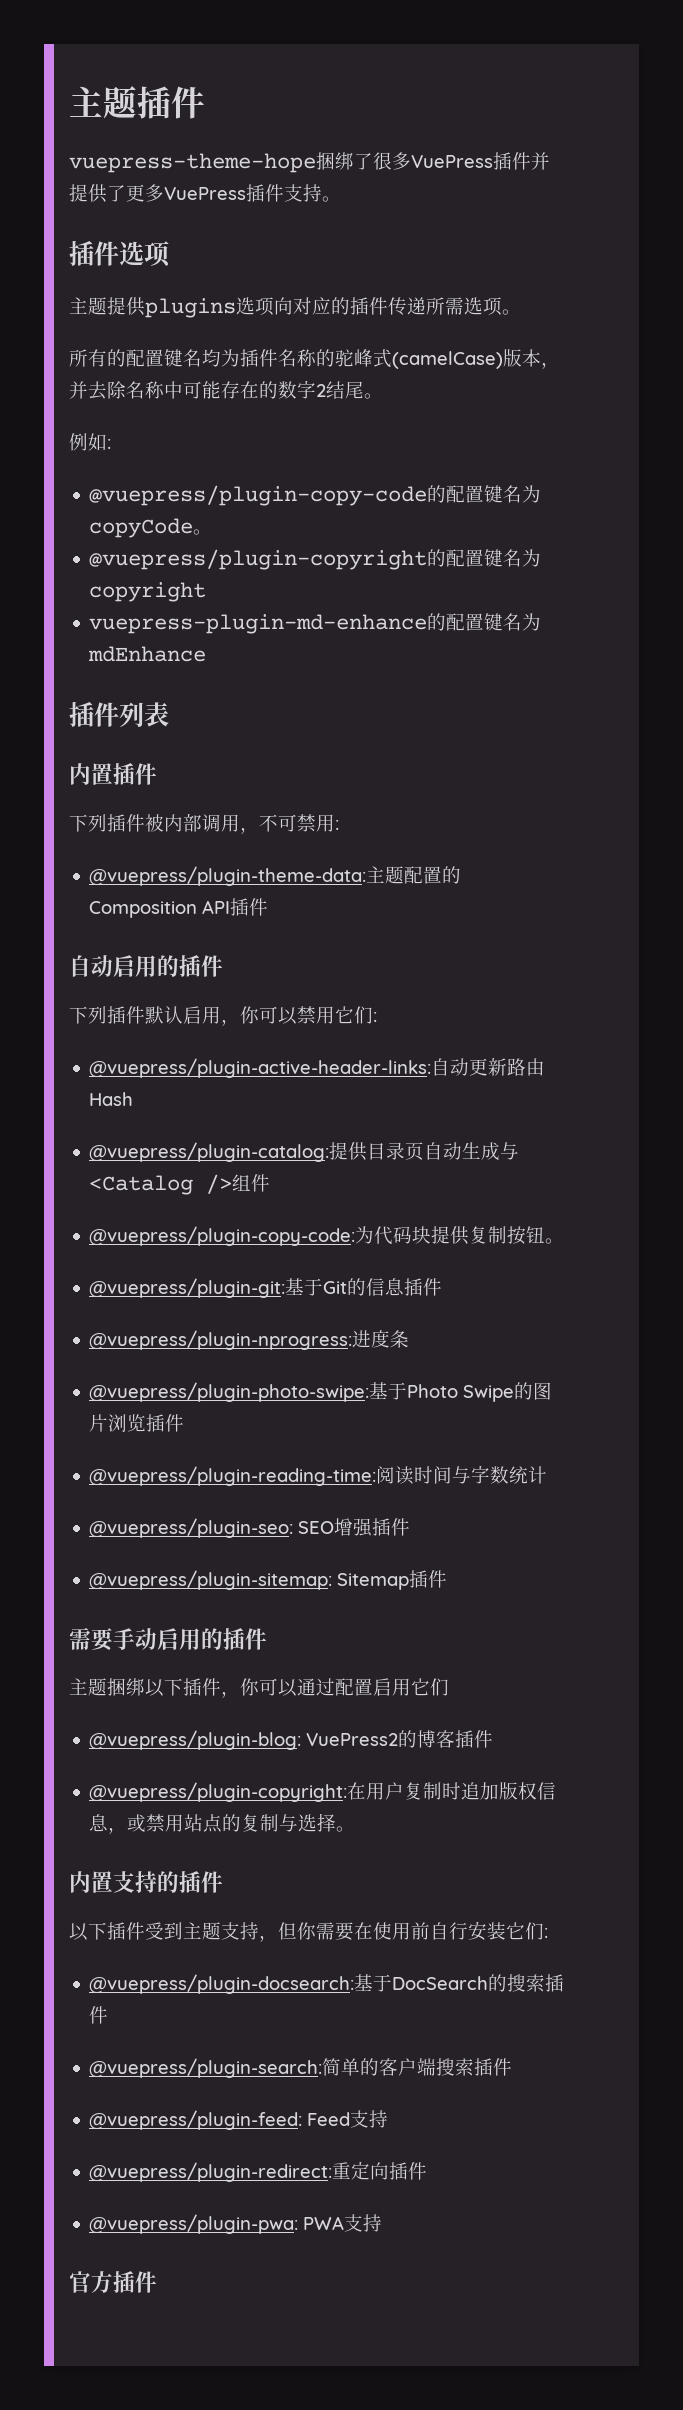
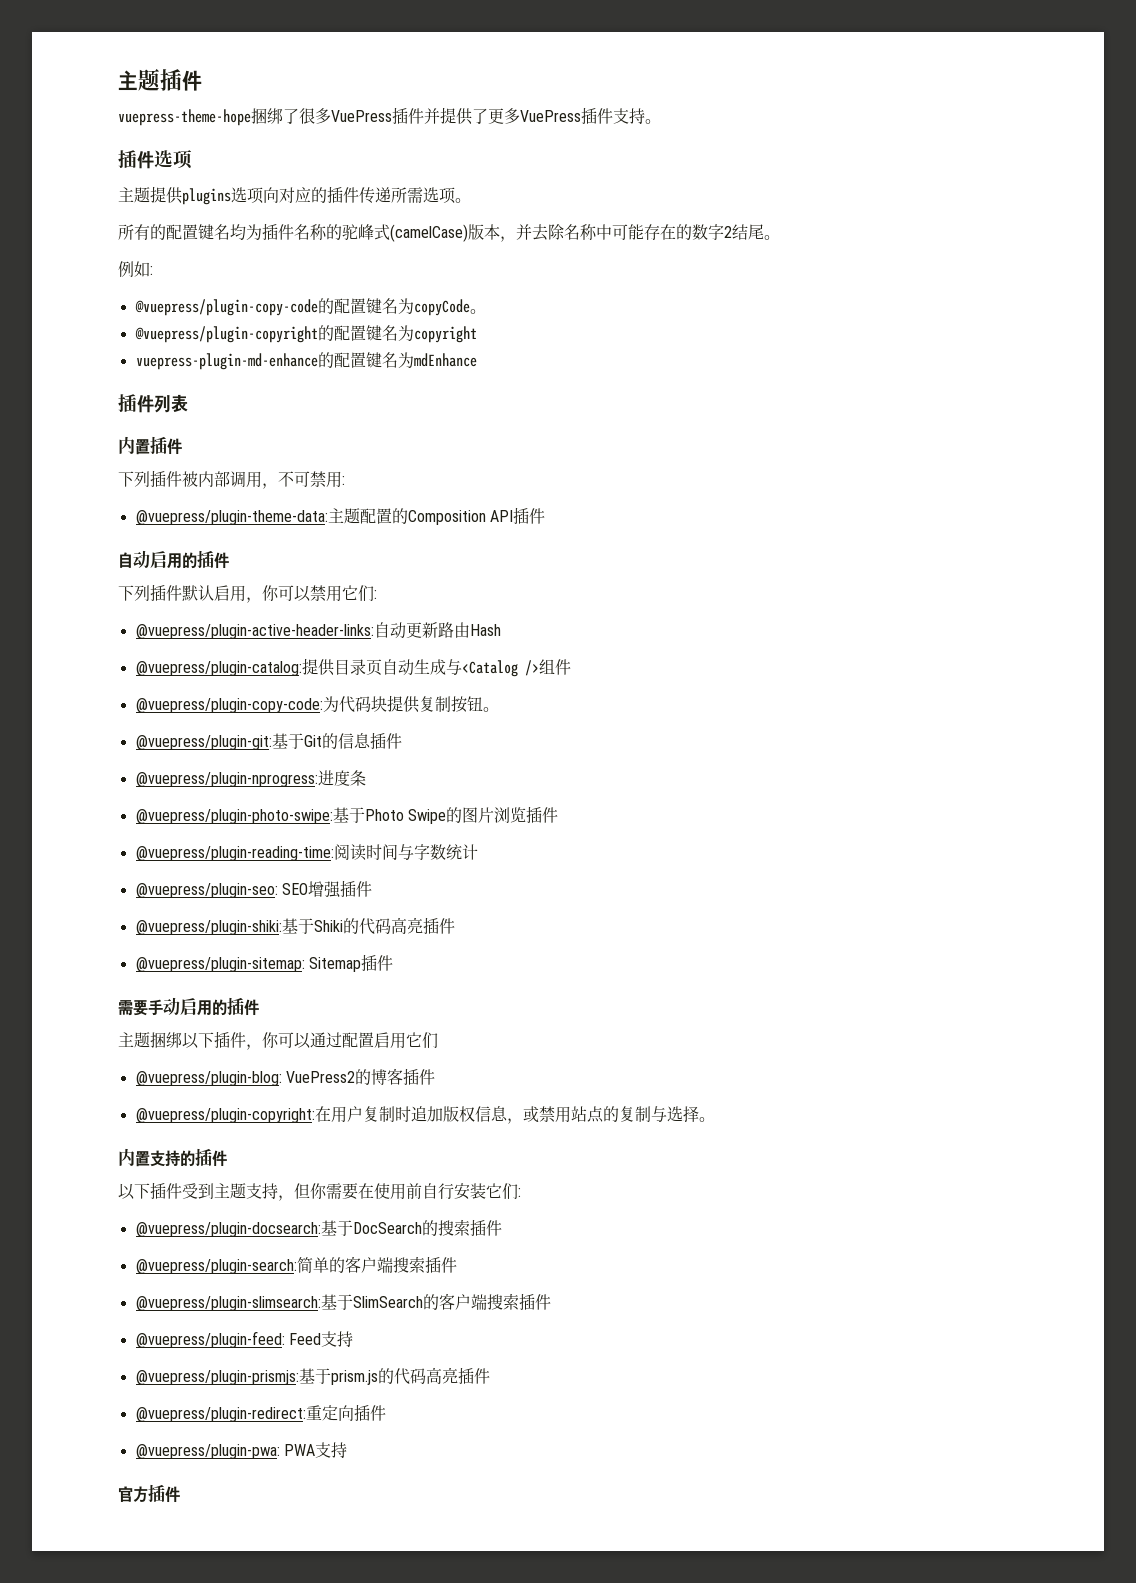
(411, 1527) none -> [135,917,455,935] // @vuepress/plugin-shiki:基于Shiki的代码高亮插件
[89,2110,389,2130] @vuepress/plugin-feed: Feed支持 -> [135,1293,551,1311] [135,1331,353,1348] [135,1367,490,1385] @vuepress/plugin-slimsearch:基于SlimSearch的客户端搜索插件 // @vuepress/plugin-feed: Feed支持 // @vuepress/plugin-prismjs:基于prism.js的代码高亮插件

